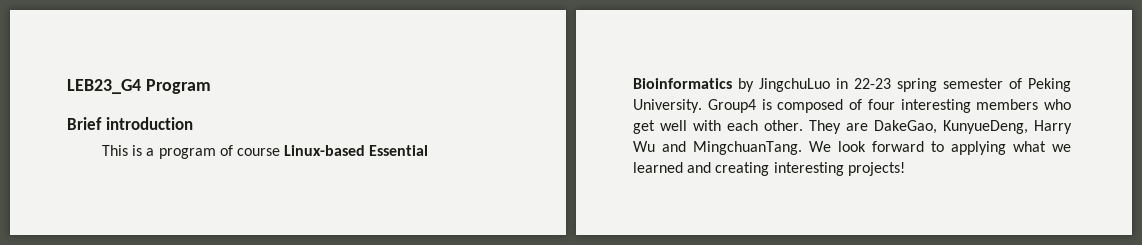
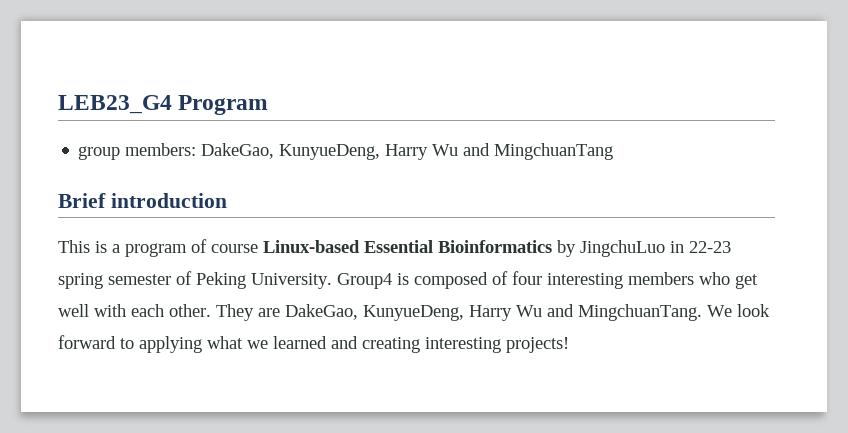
(211, 86) none -> [78,143,614,160] // group members: DakeGao, KunyueDeng, Harry Wu and MingchuanTang

